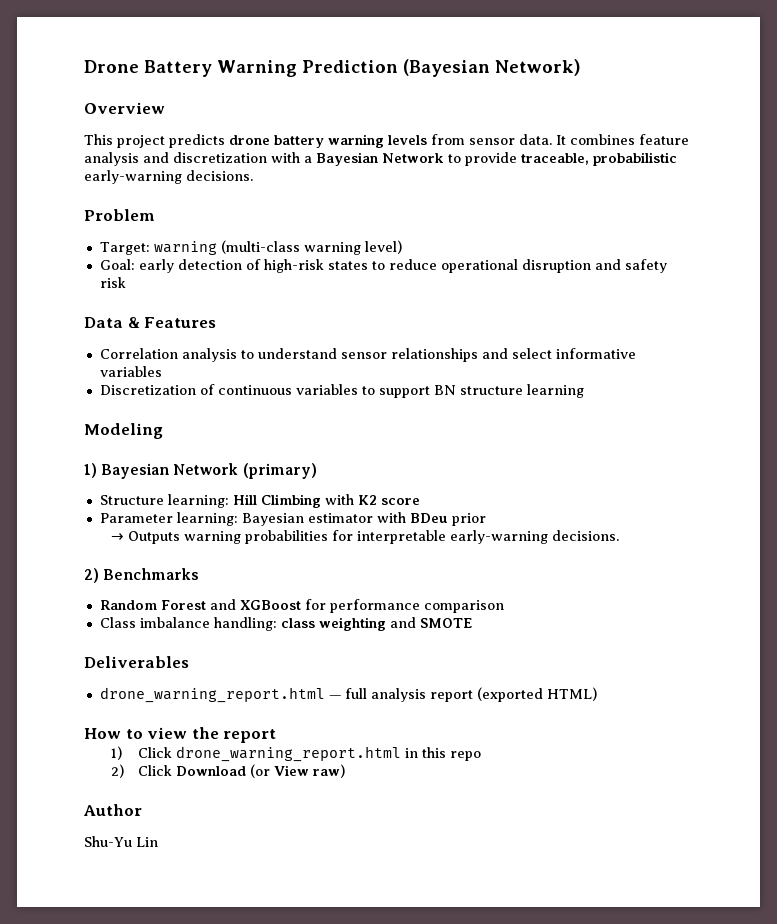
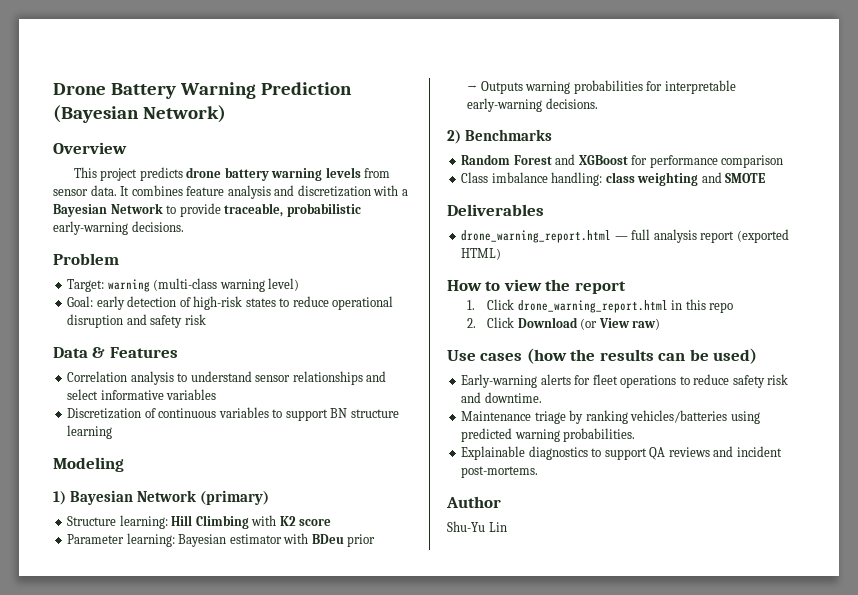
[111,746,123,760] 1) -> [467,300,476,310] 1.
[111,764,125,778] 2) -> [467,318,477,328] 2.
(346, 771) none -> [447,348,758,364] [461,374,789,388] [461,392,542,403] [461,410,760,424] [461,428,636,442] [461,446,782,460] [461,466,539,478] // Use cases (how the results can be used) // Early-warning alerts for fleet operations to reduce safety risk and downtime. // Maintenance triage by ranking vehicles/batteries using predicted warning probabilities. // Explainable diagnostics to support QA reviews and incident post-mortems.

